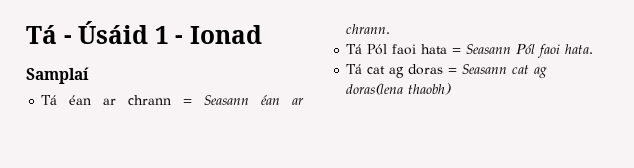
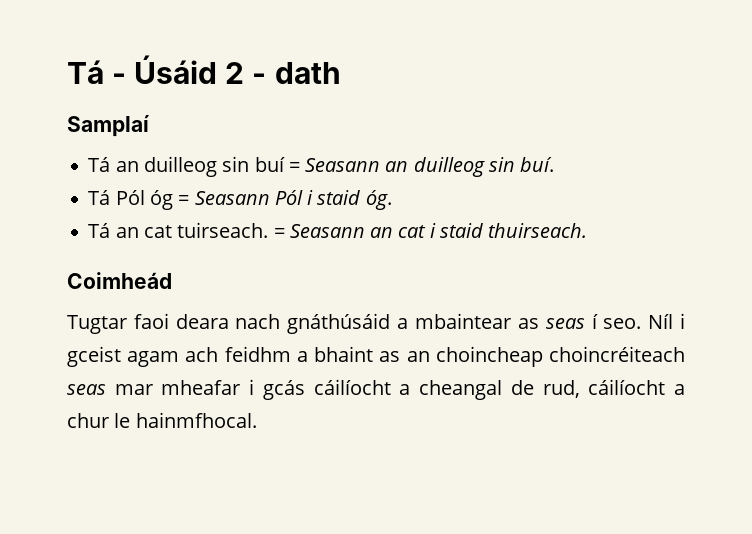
[154,25,263,44] 1 - Ionad -> [225,62,341,84] 2 - dath
[69,95,305,105] [346,24,391,34] éan ar chrann = Seasann éan ar chrann. -> [115,156,555,177] an duilleog sin buí = Seasann an duilleog sin buí.
[392,44,448,55] faoi hata -> [149,190,173,210] óg
[537,44,594,58] [346,64,548,78] [346,83,452,95] faoi hata. // Tá cat ag doras = Seasann cat ag doras(lena thaobh) -> [307,190,392,210] [88,222,588,238] [67,272,172,289] [67,313,685,334] [67,346,685,367] [67,379,686,400] [67,412,257,428] i staid óg. // Tá an cat tuirseach. = Seasann an cat i staid thuirseach. // Coimheád // Tugtar faoi deara nach gnáthúsáid a mbaintear as seas í seo. Níl i gceist agam ach feidhm a bhaint as an choincheap choincréiteach seas mar mheafar i gcás cáilíocht a cheangal de rud, cáilíocht a chur le hainmfhocal.

